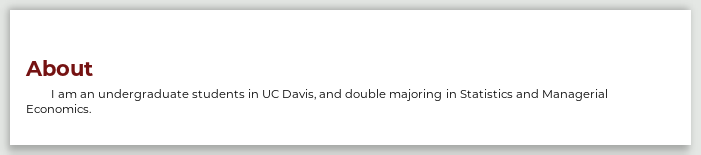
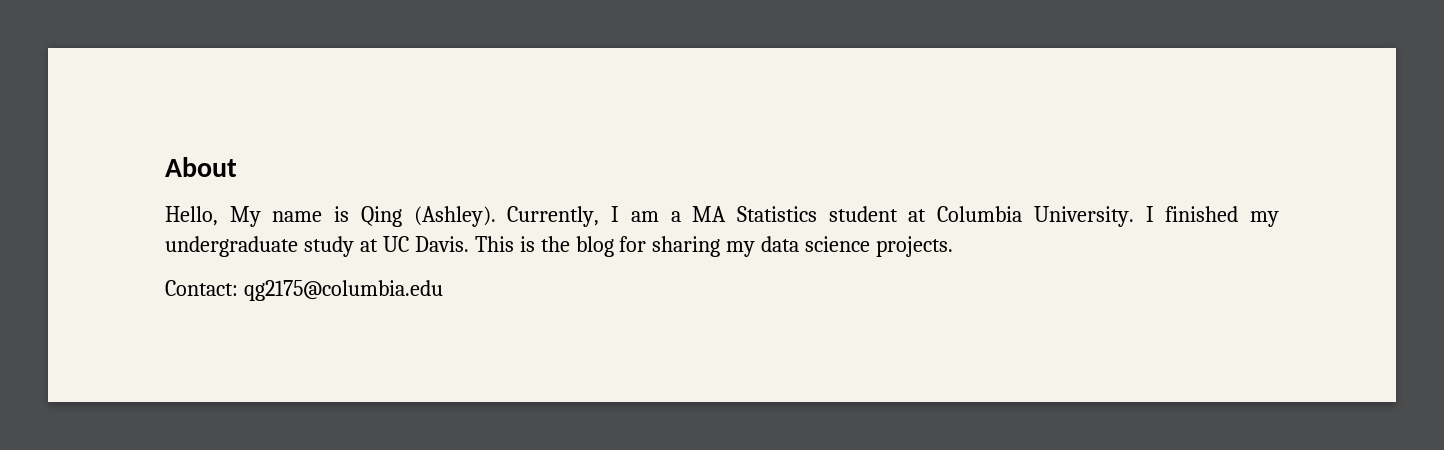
[51,89,608,101] [26,104,91,113] I am an undergraduate students in UC Davis, and double majoring in Statistics and Managerial Economics. -> [165,206,1279,227] [165,236,954,257] [165,280,443,301] Hello, My name is Qing (Ashley). Currently, I am a MA Statistics student at Columbia University. I finished my undergraduate study at UC Davis. This is the blog for sharing my data science projects. // Contact: qg2175@columbia.edu

